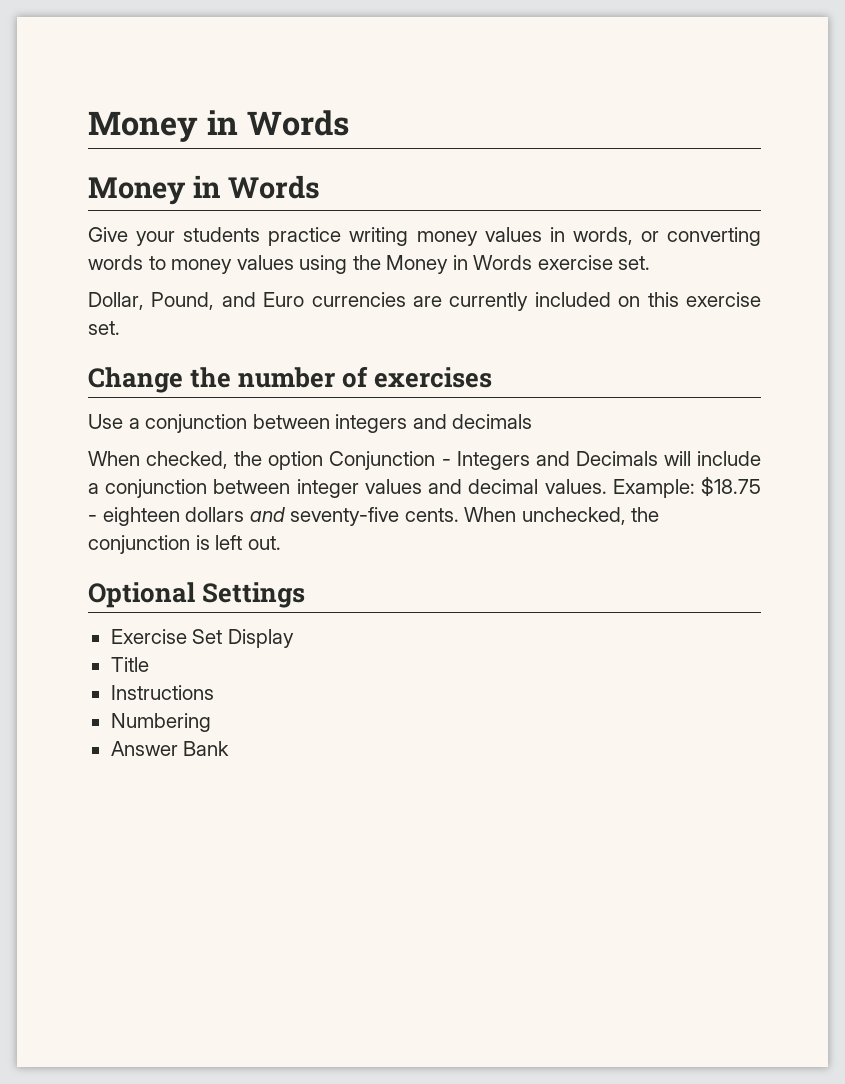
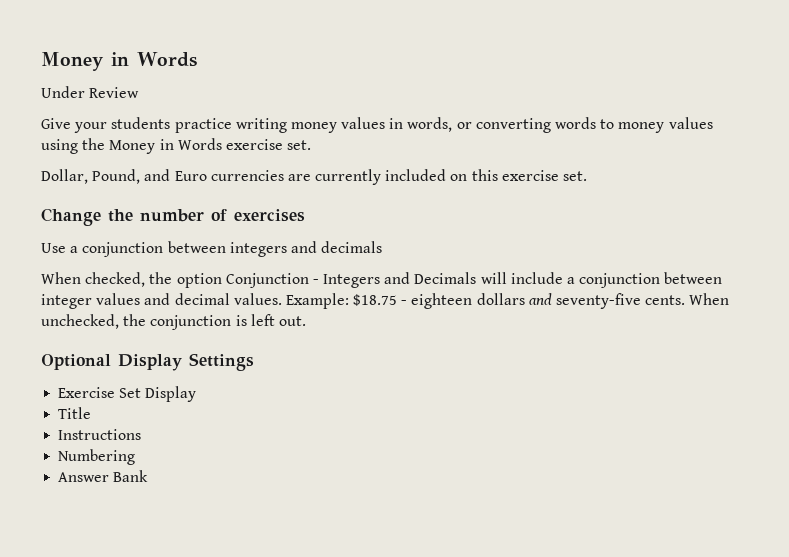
[88,110,349,142] [88,175,320,205] Money in Words // Money in Words -> [41,52,197,71] [41,86,140,98] Money in Words // Under Review
(195, 595) none -> [118,354,182,371] Display

